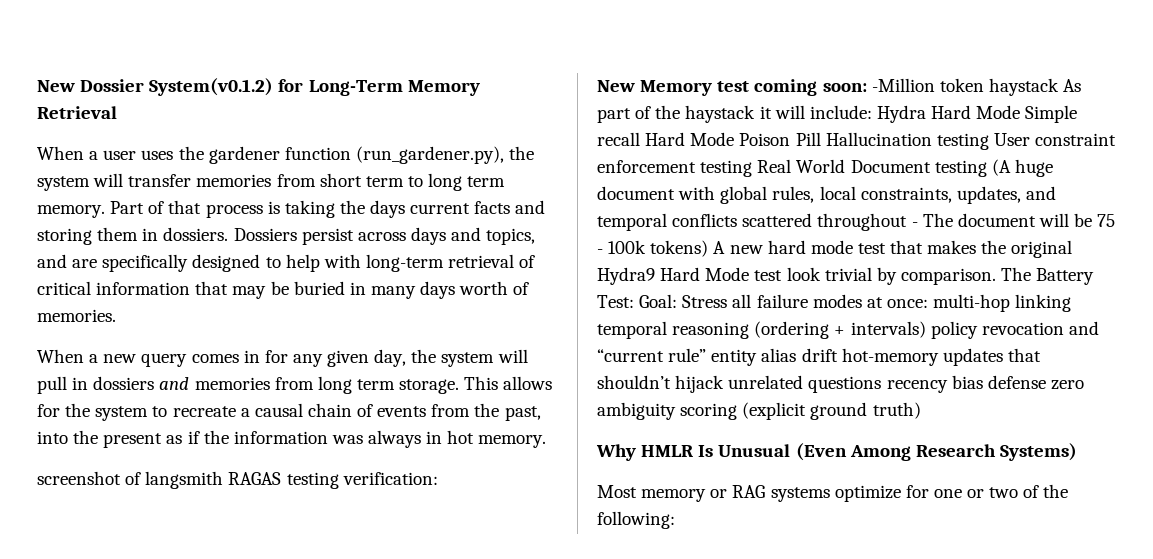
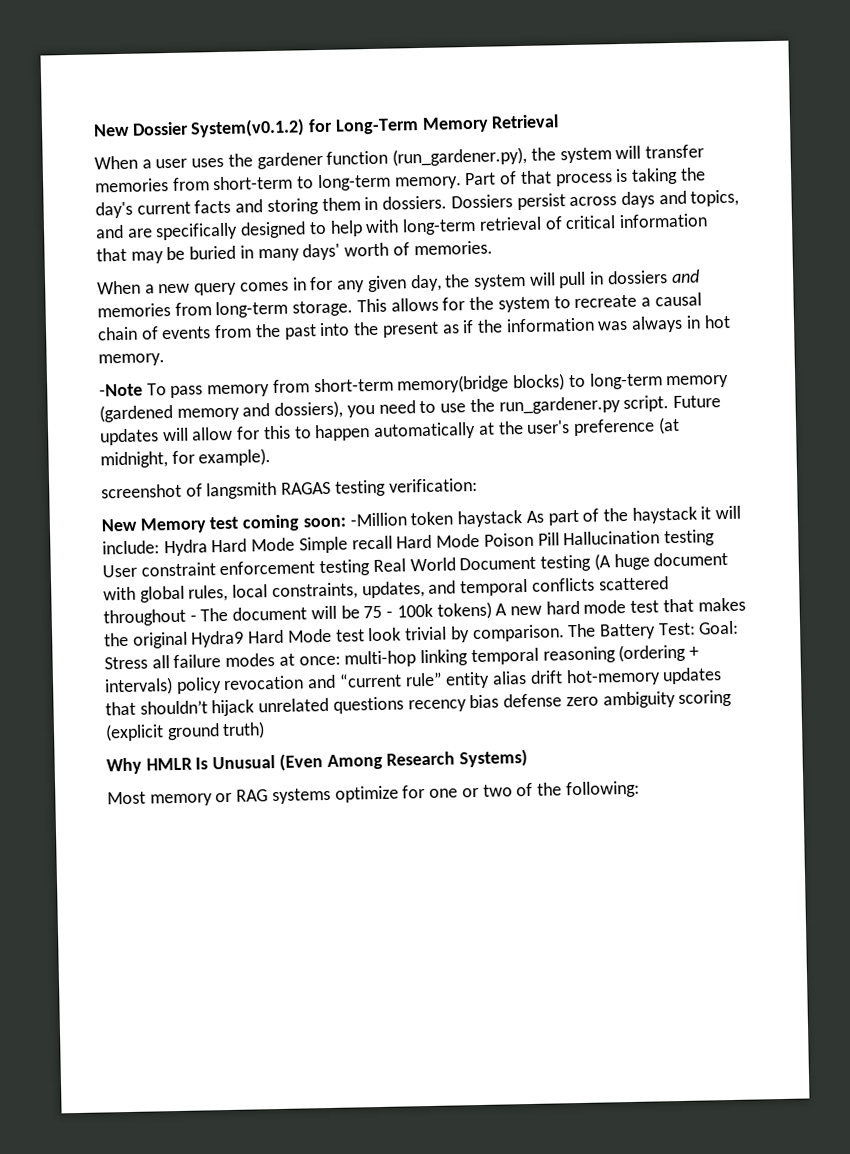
[319,173,506,191] short term to long term -> [213,173,391,192] short-term to long-term
[370,200,406,218] days -> [95,201,133,219] day's
[420,281,456,299] days -> [302,243,341,261] days'
[317,376,395,394] long term -> [215,300,289,319] long-term
[504,406,541,421] past, -> [283,324,317,340] past
(547, 441) none -> [99,372,730,399] [99,395,721,423] [99,416,680,446] [100,448,272,469] // -Note To pass memory from short-term memory(bridge blocks) to long-term memory (gardened memory and dossiers), you need to use the run_gardener.py script. Future updates will allow for this to happen automatically at the user's preference (at midnight, for example).

